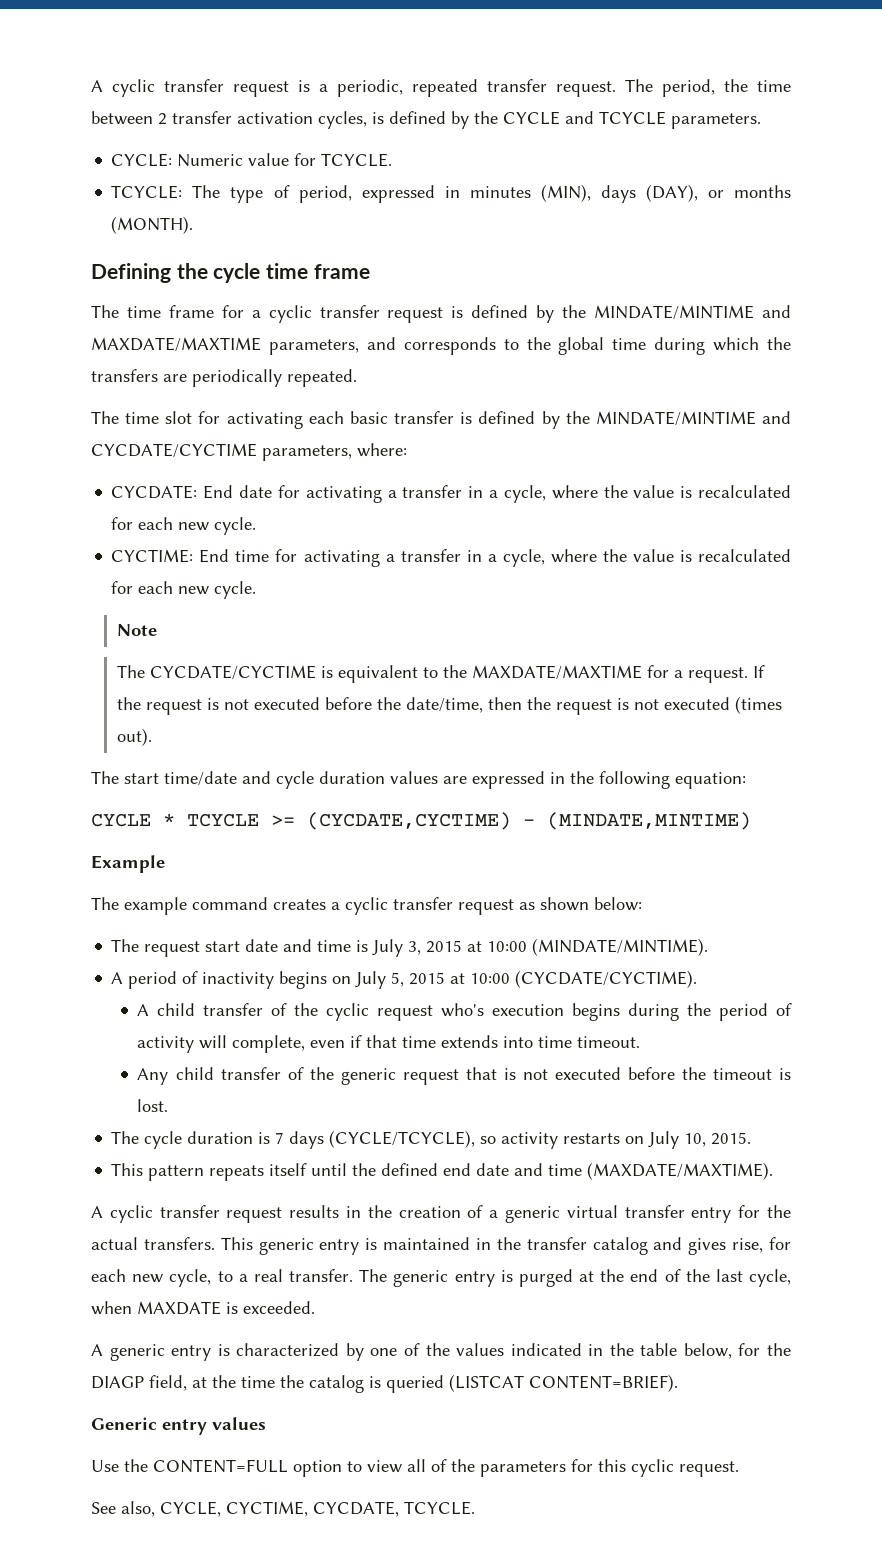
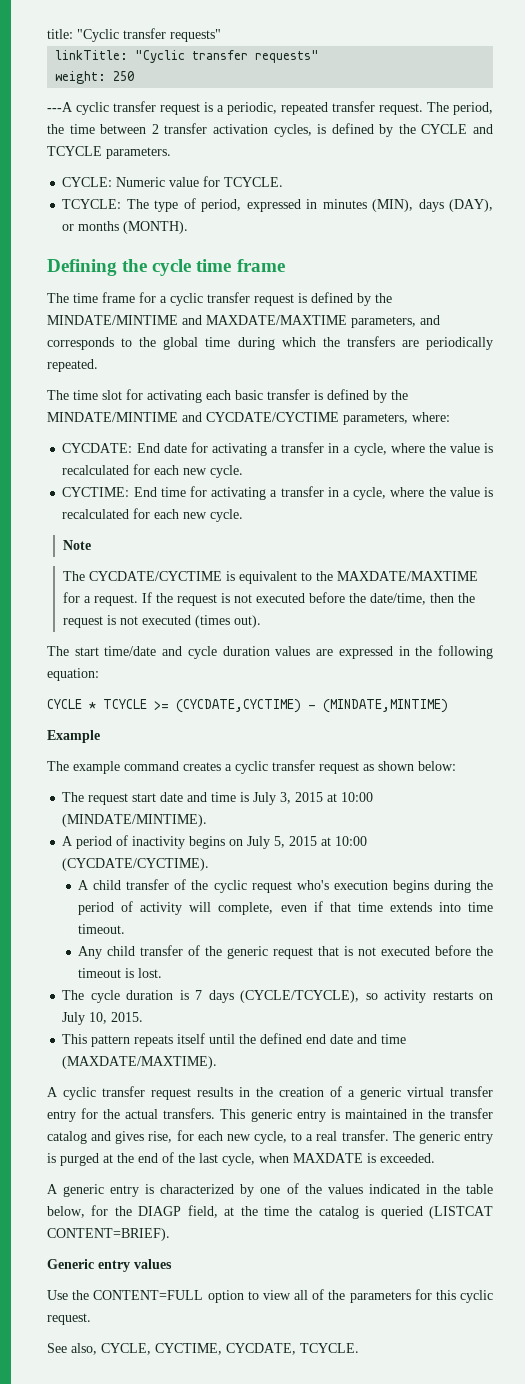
[91,80,103,92] A -> [47,28,221,42] [55,50,320,63] [55,71,135,84] [47,102,73,112] title: "Cyclic transfer requests" // linkTitle: "Cyclic transfer requests" // weight: 250 // ---A

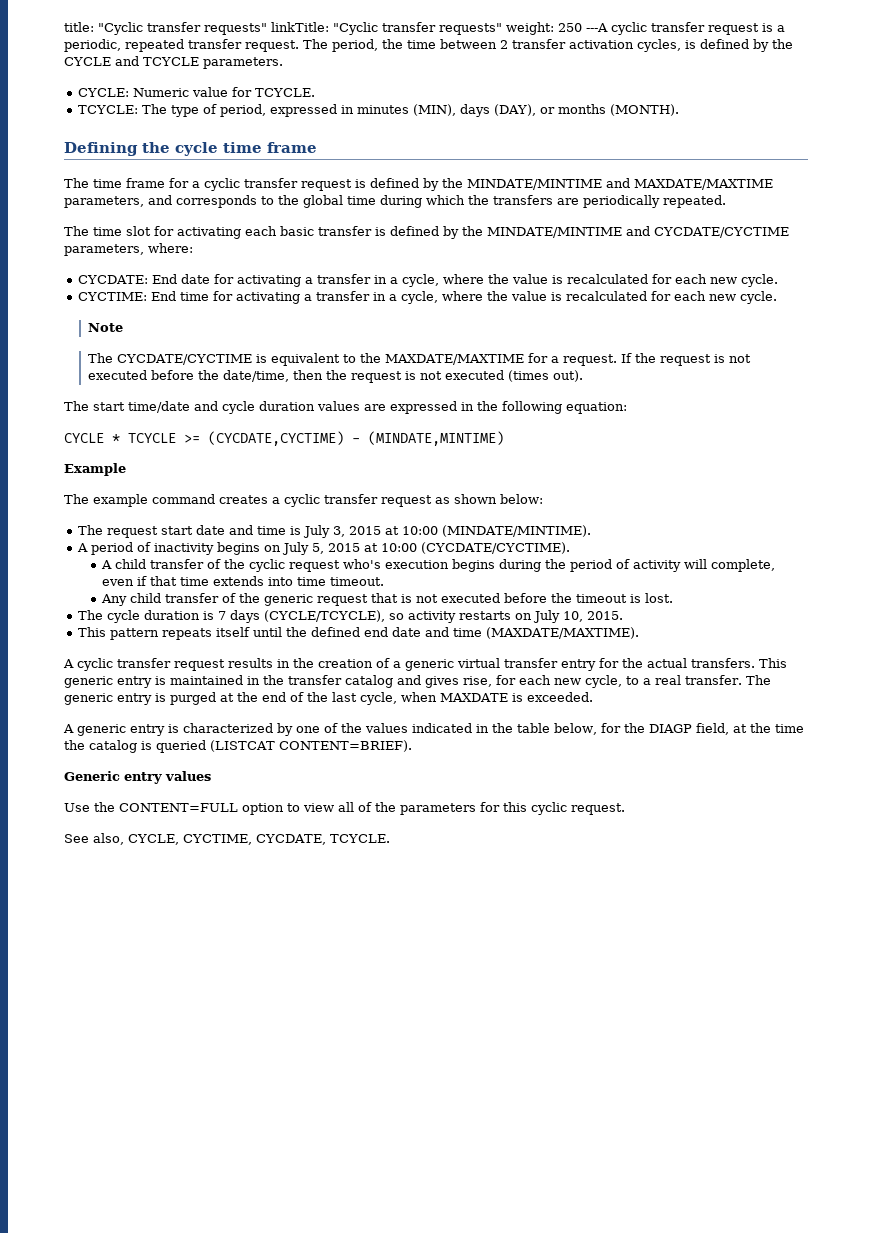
(221, 35) // -> (267, 29) none
(320, 56) // -> (502, 29) none
(135, 76) // -> (582, 27) none

